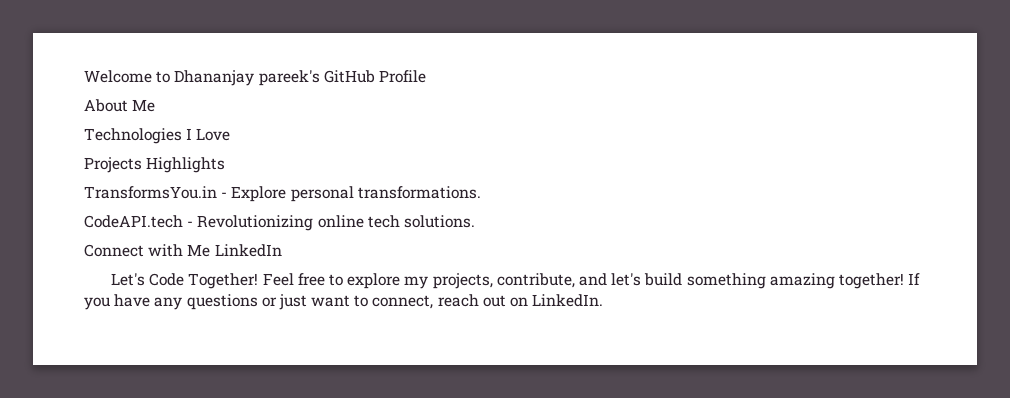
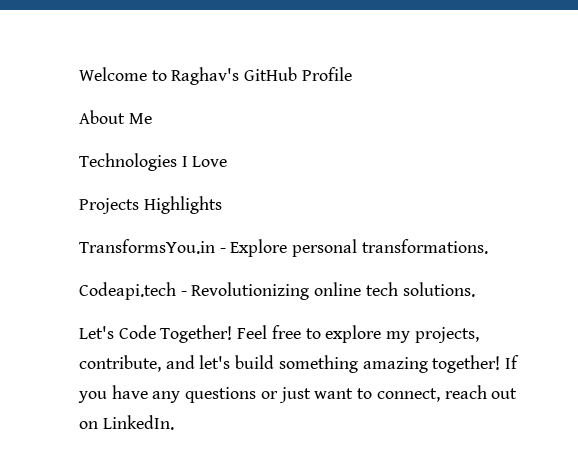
[174,70,320,86] Dhananjay pareek's -> [171,67,240,85] Raghav's
[84,215,183,228] CodeAPI.tech -> [79,282,176,300] Codeapi.tech
[84,244,282,257] // Connect with Me LinkedIn -> (475, 289) none

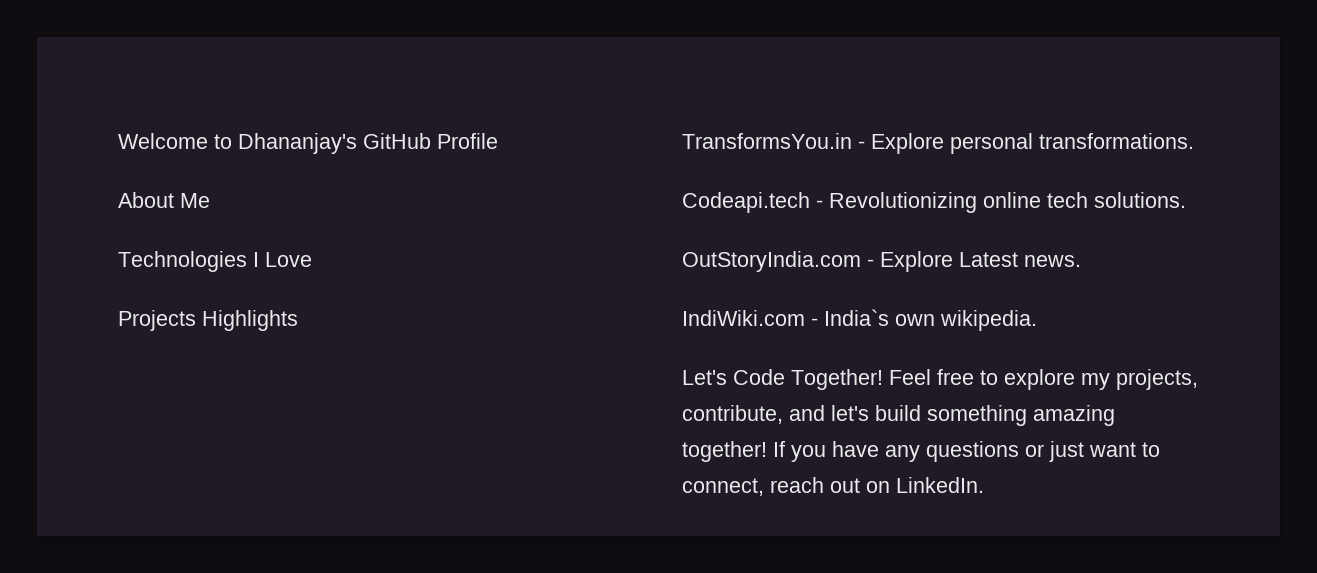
[171,67,240,85] Raghav's -> [238,133,357,154] Dhananjay's
(475, 289) none -> [682,251,1081,272] [682,309,1037,331] // OutStoryIndia.com - Explore Latest news. // IndiWiki.com - India`s own wikipedia.

